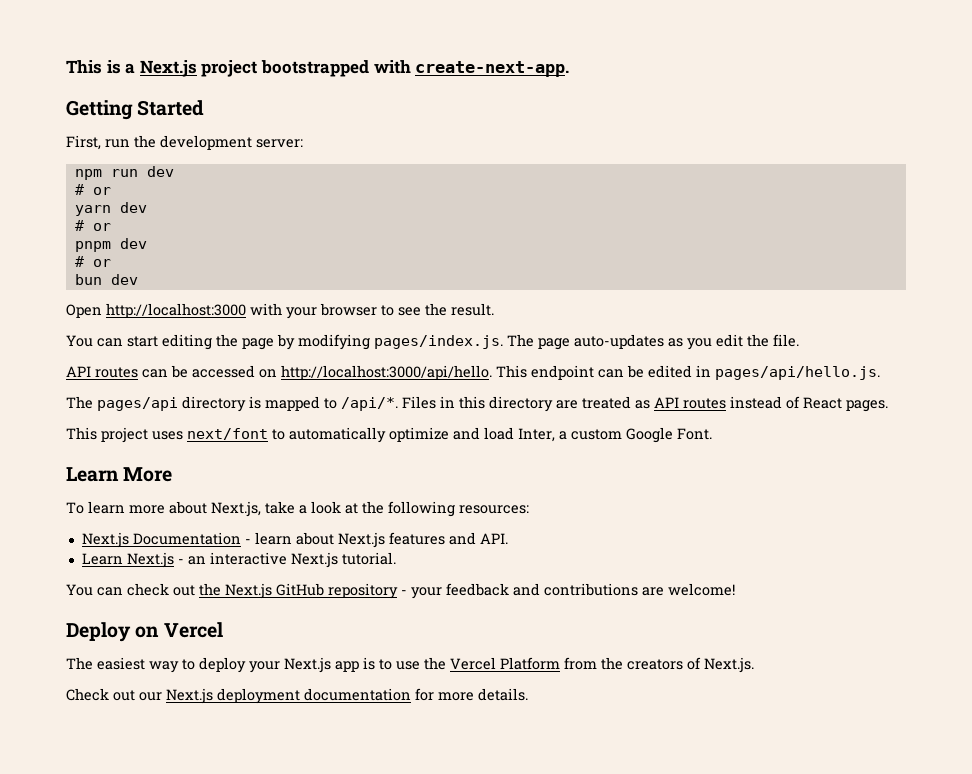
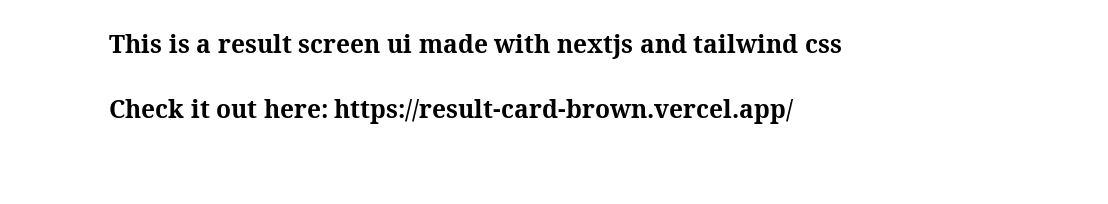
[139,60,570,77] [66,100,205,120] [66,135,303,150] [74,166,174,180] [74,184,111,195] [74,202,147,216] [74,220,111,231] [74,238,147,252] [74,256,111,267] [74,274,138,285] [66,303,494,319] [66,334,799,350] [66,365,880,380] [66,396,888,412] [66,427,712,443] [66,467,173,482] [66,501,529,517] [81,532,508,548] [81,552,396,568] [66,583,735,599] [66,622,223,642] [66,657,754,673] [66,688,528,704] Next.js project bootstrapped with create-next-app. // Getting Started // First, run the development server: // npm run dev // # or // yarn dev // # or // pnpm dev // # or // bun dev // Open http://localhost:3000 with your browser to see the result. // You can start editing the page by modifying pages/index.js. The page auto-updates as you edit the file. // API routes can be accessed on http://localhost:3000/api/hello. This endpoint can be edited in pages/api/hello.js. // The pages/api directory is mapped to /api/*. Files in this directory are treated as API routes instead of React pages. // This project uses next/font to automatically optimize and load Inter, a custom Google Font. // Learn More // To learn more about Next.js, take a look at the following resources: // Next.js Documentation - learn about Next.js features and API. // Learn Next.js - an interactive Next.js tutorial. // You can check out the Next.js GitHub repository - your feedback and contributions are welcome! // Deploy on Vercel // The easiest way to deploy your Next.js app is to use the Vercel Platform from the creators of Next.js. // Check out our Next.js deployment documentation for more details. -> [217,34,842,59] [109,99,795,124] result screen ui made with nextjs and tailwind css // Check it out here: https://result-card-brown.vercel.app/

